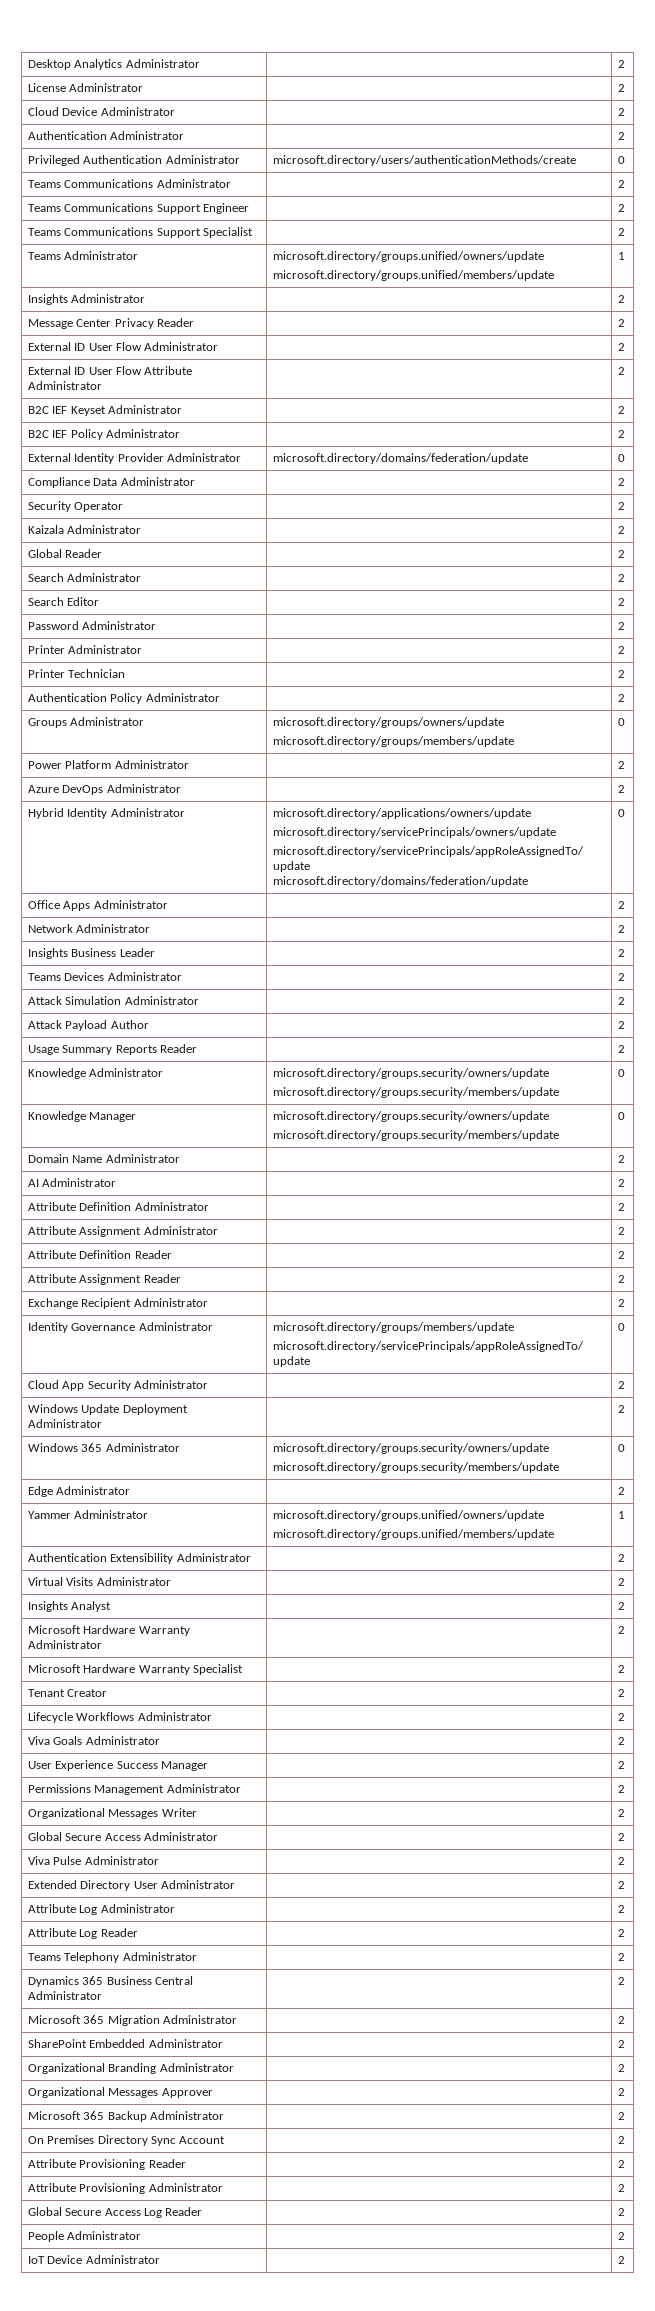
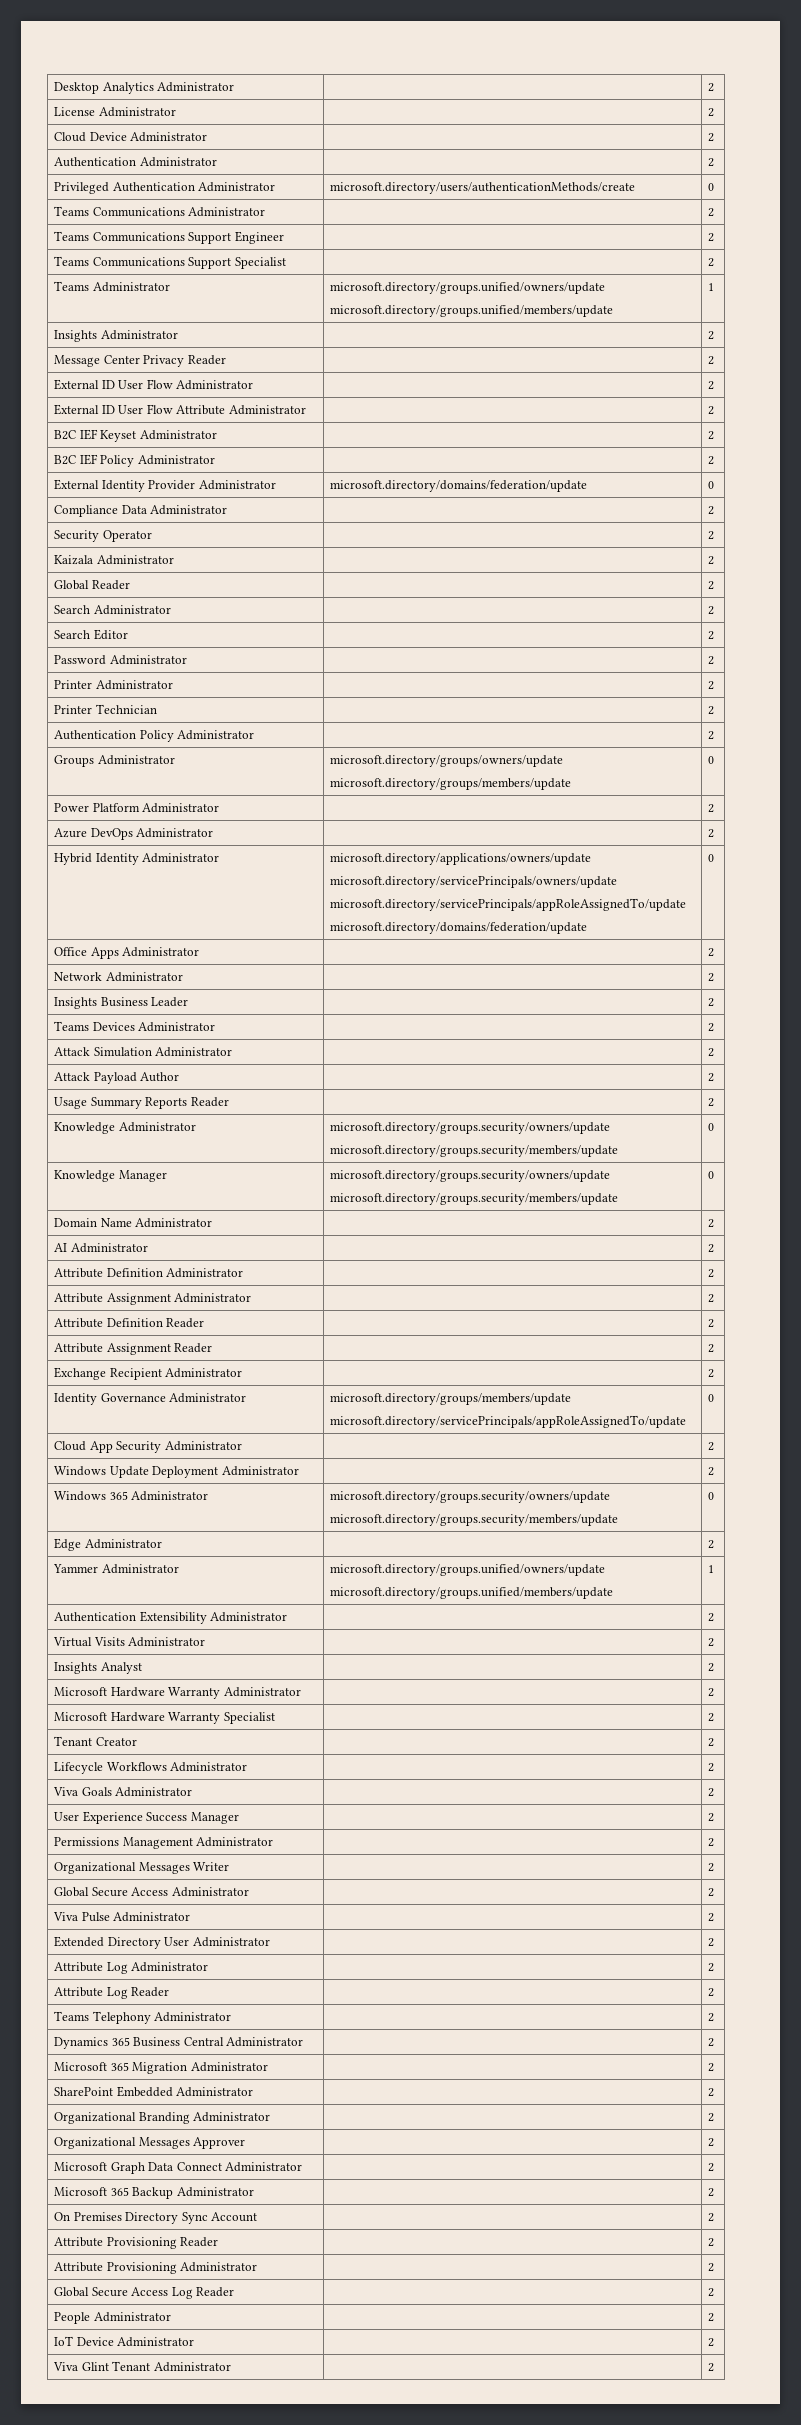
(625, 2092) none -> [54,2162,303,2174] [708,2163,715,2172] // Microsoft Graph Data Connect Administrator | | 2
(625, 2260) none -> [53,2361,231,2372] [708,2363,715,2372] // Viva Glint Tenant Administrator | | 2

